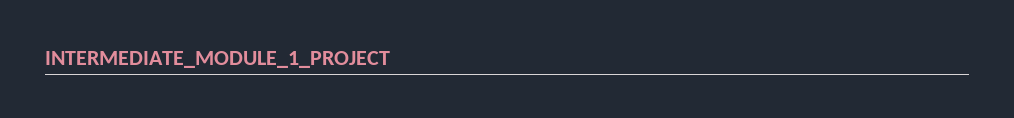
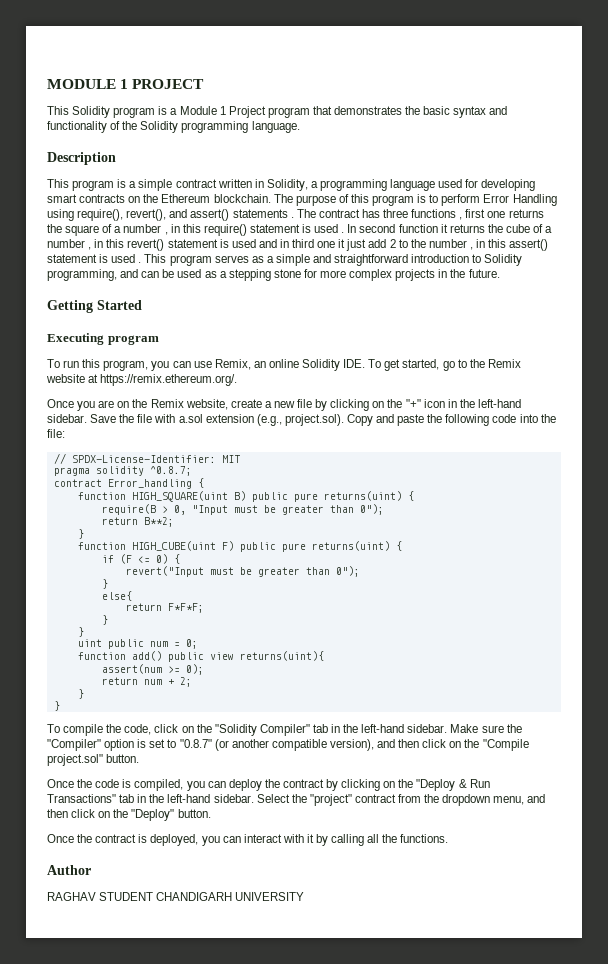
[45,51,390,68] INTERMEDIATE_MODULE_1_PROJECT -> [47,79,205,89] [47,106,508,118] [47,121,300,133] [47,152,116,165] [47,179,536,191] [47,194,557,206] [47,209,544,221] [47,224,553,236] [47,239,549,251] [47,254,523,266] [47,269,500,281] [47,300,142,313] [47,333,159,345] [47,359,521,371] [46,374,238,386] [47,399,521,411] [47,414,556,426] [47,429,65,438] [53,453,240,464] [53,466,192,476] [53,478,204,489] [77,491,414,502] [101,504,384,515] [101,517,174,527] [77,529,84,539] [77,541,402,552] [101,554,180,564] [125,566,360,577] [101,579,108,589] [101,591,132,601] [125,603,204,613] [101,615,108,625] [77,627,84,637] [77,639,198,649] [77,651,324,662] [101,664,204,675] [101,677,192,687] [77,689,84,699] [53,701,60,711] [47,724,522,736] [47,739,529,751] [47,754,140,766] [47,779,490,791] [47,794,546,806] [47,809,211,821] [47,834,449,846] [47,865,91,875] [47,892,305,901] MODULE 1 PROJECT // This Solidity program is a Module 1 Project program that demonstrates the basic syntax and functionality of the Solidity programming language. // Description // This program is a simple contract written in Solidity, a programming language used for developing smart contracts on the Ethereum blockchain. The purpose of this program is to perform Error Handling using require(), revert(), and assert() statements . The contract has three functions , first one returns the square of a number , in this require() statement is used . In second function it returns the cube of a number , in this revert() statement is used and in third one it just add 2 to the number , in this assert() statement is used . This program serves as a simple and straightforward introduction to Solidity programming, and can be used as a stepping stone for more complex projects in the future. // Getting Started // Executing program // To run this program, you can use Remix, an online Solidity IDE. To get started, go to the Remix website at https://remix.ethereum.org/. // Once you are on the Remix website, create a new file by clicking on the "+" icon in the left-hand sidebar. Save the file with a.sol extension (e.g., project.sol). Copy and paste the following code into the file: // // SPDX-License-Identifier: MIT // pragma solidity ^0.8.7; // contract Error_handling { // function HIGH_SQUARE(uint B) public pure returns(uint) { // require(B > 0, "Input must be greater than 0"); // return B**2; // } // function HIGH_CUBE(uint F) public pure returns(uint) { // if (F <= 0) { // revert("Input must be greater than 0"); // } // else{ // return F*F*F; // } // } // uint public num = 0; // function add() public view returns(uint){ // assert(num >= 0); // return num + 2; // } // } // To compile the code, click on the "Solidity Compiler" tab in the left-hand sidebar. Make sure the "Compiler" option is set to "0.8.7" (or another compatible version), and then click on the "Compile project.sol" button. // Once the code is compiled, you can deploy the contract by clicking on the "Deploy & Run Transactions" tab in the left-hand sidebar. Select the "project" contract from the dropdown menu, and then click on the "Deploy" button. // Once the contract is deployed, you can interact with it by calling all the functions. // Author // RAGHAV STUDENT CHANDIGARH UNIVERSITY

